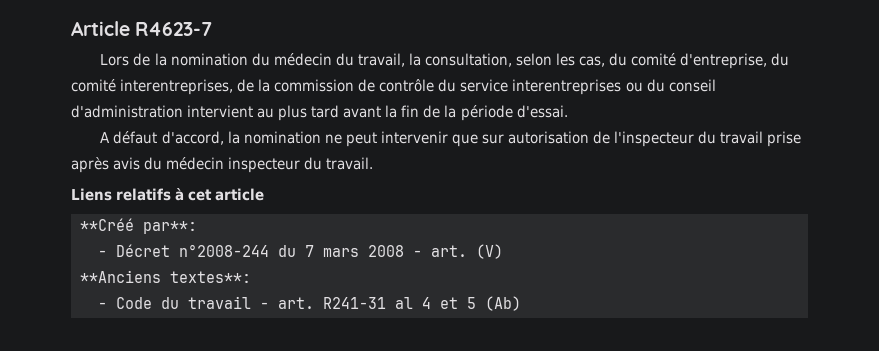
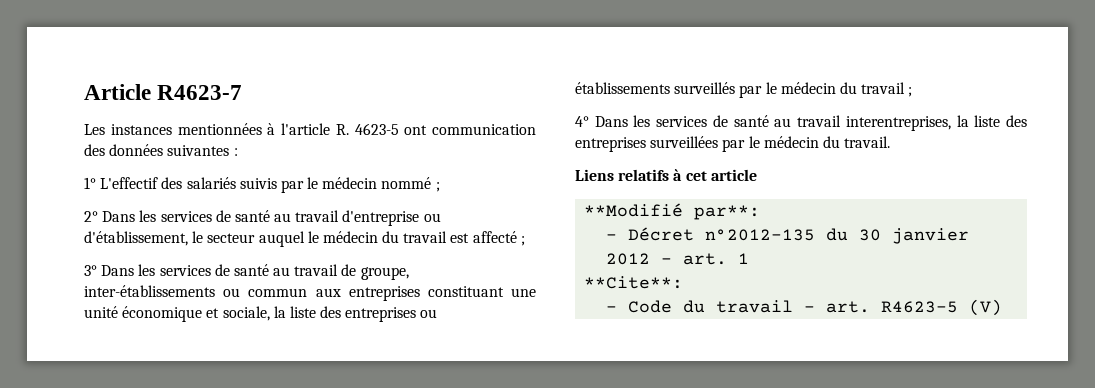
[100,53,790,69] [71,79,716,95] [71,105,568,121] [100,131,802,147] [71,157,301,173] Lors de la nomination du médecin du travail, la consultation, selon les cas, du comité d'entreprise, du comité interentreprises, de la commission de contrôle du service interentreprises ou du conseil d'administration intervient au plus tard avant la fin de la période d'essai. // A défaut d'accord, la nomination ne peut intervenir que sur autorisation de l'inspecteur du travail prise après avis du médecin inspecteur -> [84,123,536,135] [84,144,238,156] [84,177,440,193] [84,210,441,226] [84,231,525,247] [84,264,409,280] [84,285,536,301] [84,306,438,322] [575,82,913,98] [575,115,1027,131] [575,136,819,152] Les instances mentionnées à l'article R. 4623-5 ont communication des données suivantes : // 1° L'effectif des salariés suivis par le médecin nommé ; // 2° Dans les services de santé au travail d'entreprise ou d'établissement, le secteur auquel le médecin du travail est affecté ; // 3° Dans les services de santé au travail de groupe, inter-établissements ou commun aux entreprises constituant une unité économique et sociale, la liste des entreprises ou établissements surveillés par le médecin du travail ; // 4° Dans les services de santé au travail interentreprises, la liste des entreprises surveillées par le médecin
[80,218,134,231] **Créé -> [584,203,684,217] **Modifié
[179,244,503,259] [80,270,251,283] n°2008-244 du 7 mars 2008 - art. (V) // **Anciens textes**: -> [705,228,970,244] [606,253,750,265] [584,276,684,289] n°2012-135 du 30 janvier 2012 - art. 1 // **Cite**:
[323,296,521,311] R241-31 al 4 et 5 (Ab) -> [881,299,1003,316] R4623-5 (V)

